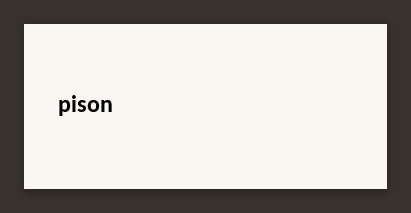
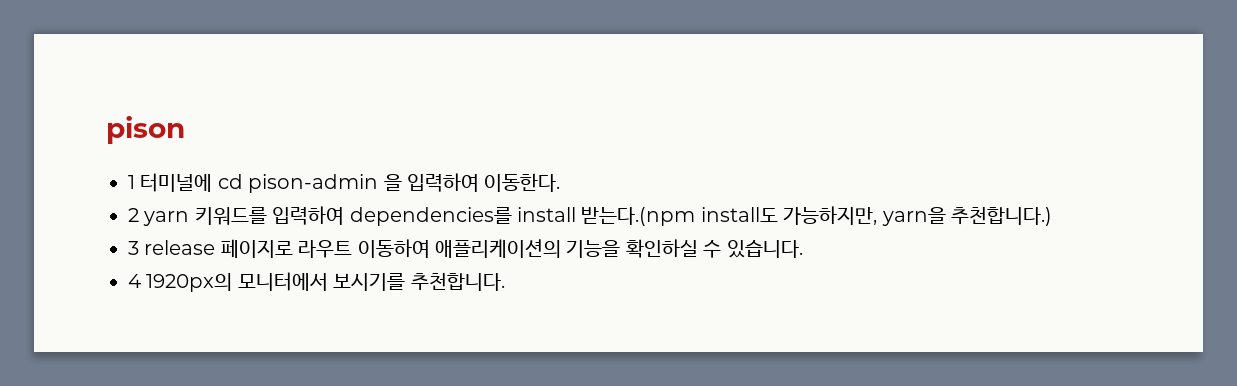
(113, 105) none -> [128,173,561,193] [128,206,1052,226] [128,239,803,258] [128,272,505,292] // 1 터미널에 cd pison-admin 을 입력하여 이동한다. // 2 yarn 키워드를 입력하여 dependencies를 install 받는다.(npm install도 가능하지만, yarn을 추천합니다.) // 3 release 페이지로 라우트 이동하여 애플리케이션의 기능을 확인하실 수 있습니다. // 4 1920px의 모니터에서 보시기를 추천합니다.

